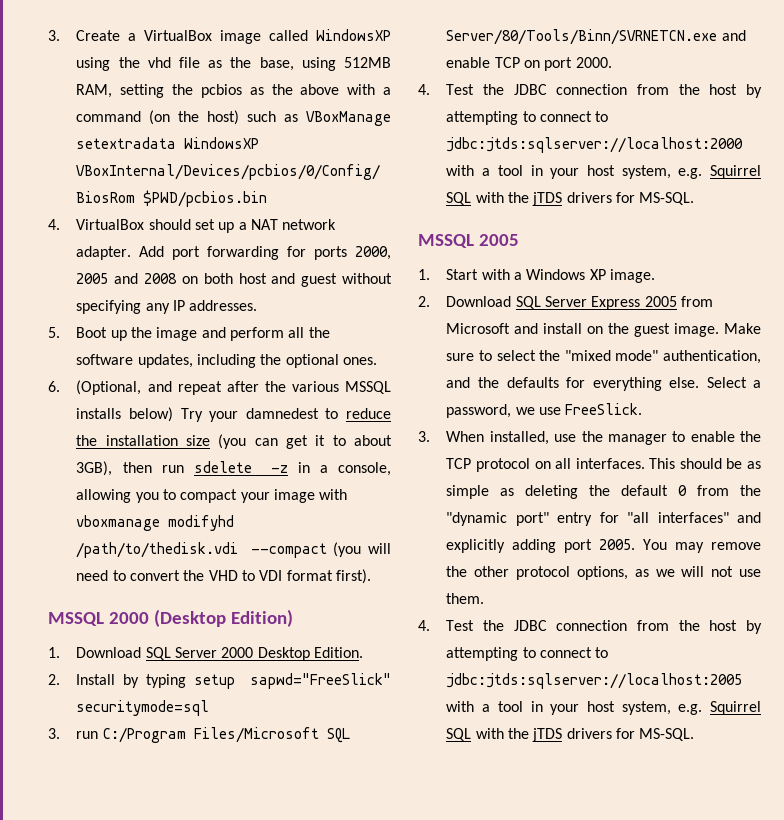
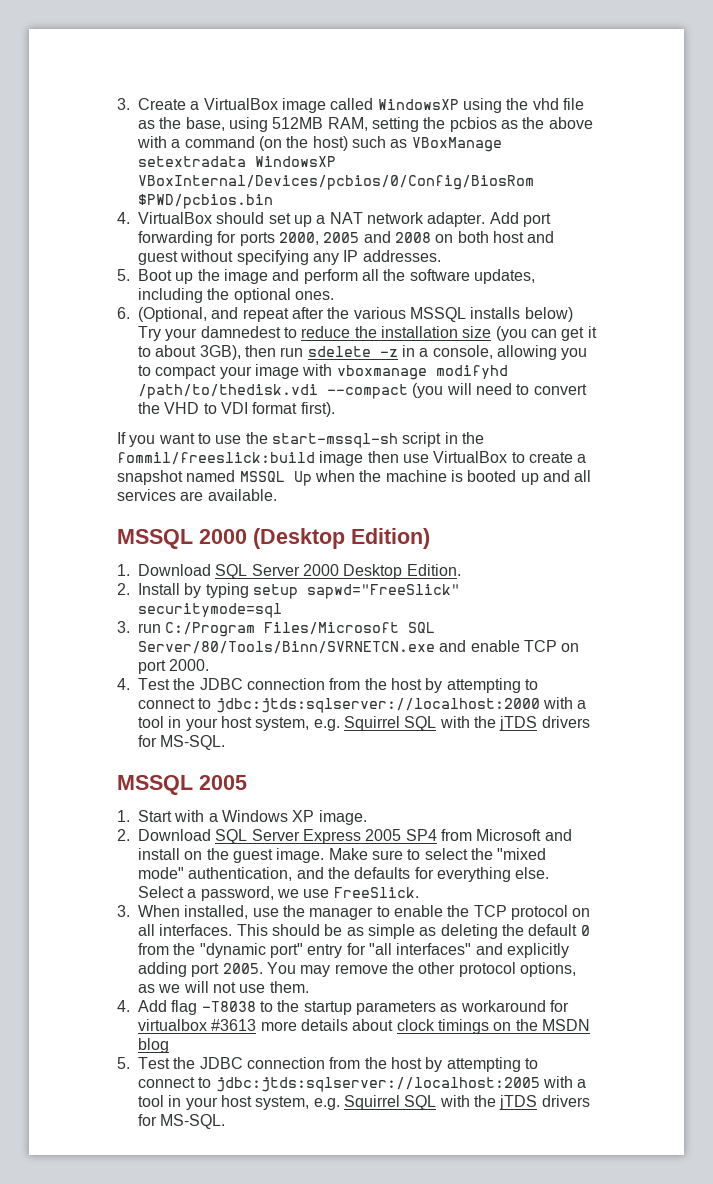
(372, 576) none -> [117,432,484,448] [117,451,587,466] [117,470,592,486] [117,489,277,501] // If you want to use the start-mssql-sh script in the fommil/freeslick:build image then use VirtualBox to create a snapshot named MSSQL Up when the machine is booted up and all services are available.
(677, 301) none -> [405,829,437,841] SP4
(430, 625) none -> [138,1000,569,1015] [138,1019,590,1034] [138,1038,169,1053] [117,1057,130,1069] Add flag -T8038 to the startup parameters as workaround for virtualbox #3613 more details about clock timings on the MSDN blog // 5.

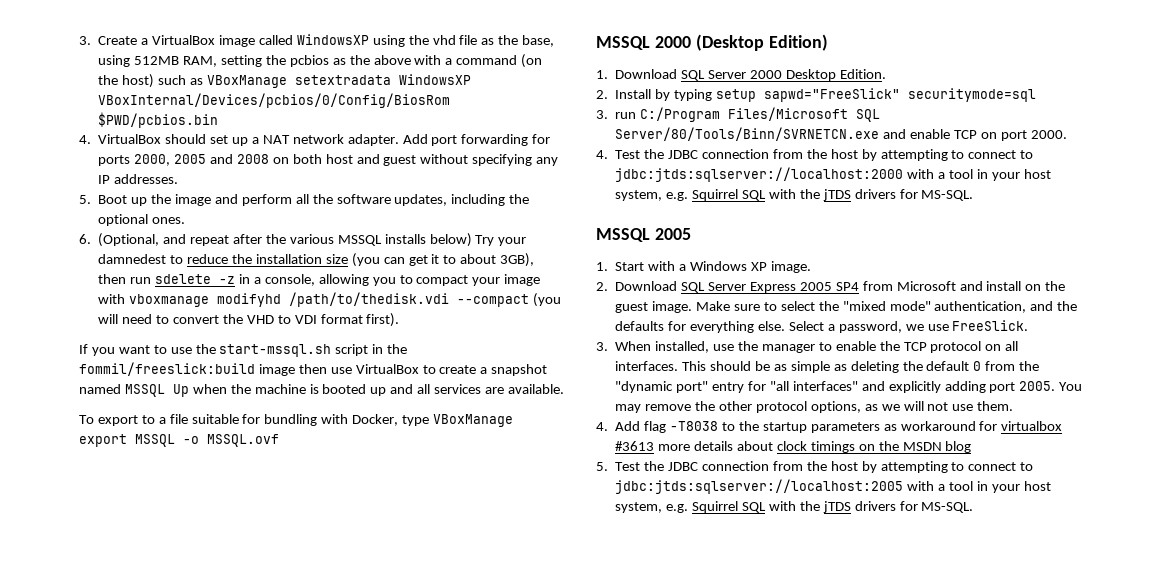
[271,433,398,448] start-mssql-sh -> [219,344,332,357] start-mssql.sh
(277, 495) none -> [79,414,514,427] [79,434,279,447] // To export to a file suitable for bundling with Docker, type VBoxManage export MSSQL -o MSSQL.ovf

